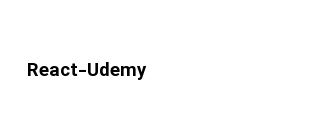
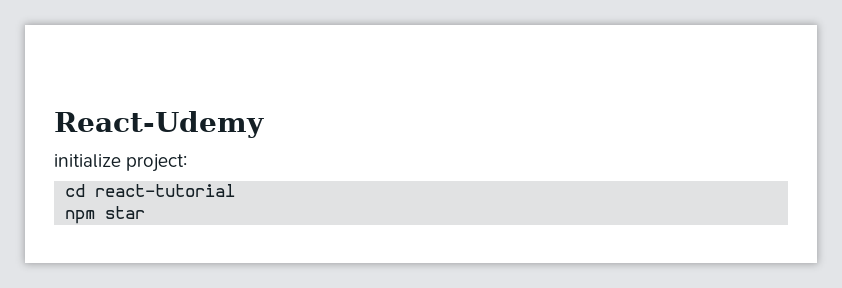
(147, 71) none -> [54,154,188,172] [65,184,236,197] [65,206,146,224] // initialize project: // cd react-tutorial // npm star

